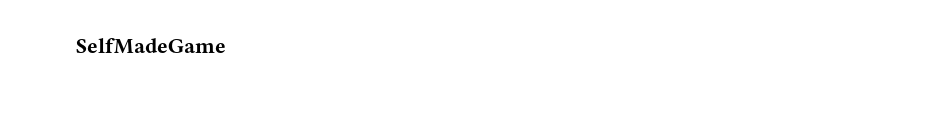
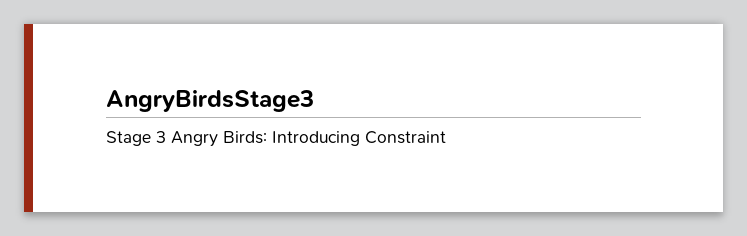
[76,38,226,54] SelfMadeGame -> [106,90,314,112] [106,131,446,147] AngryBirdsStage3 // Stage 3 Angry Birds: Introducing Constraint

